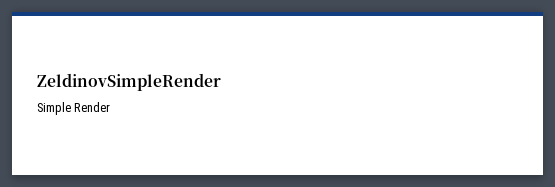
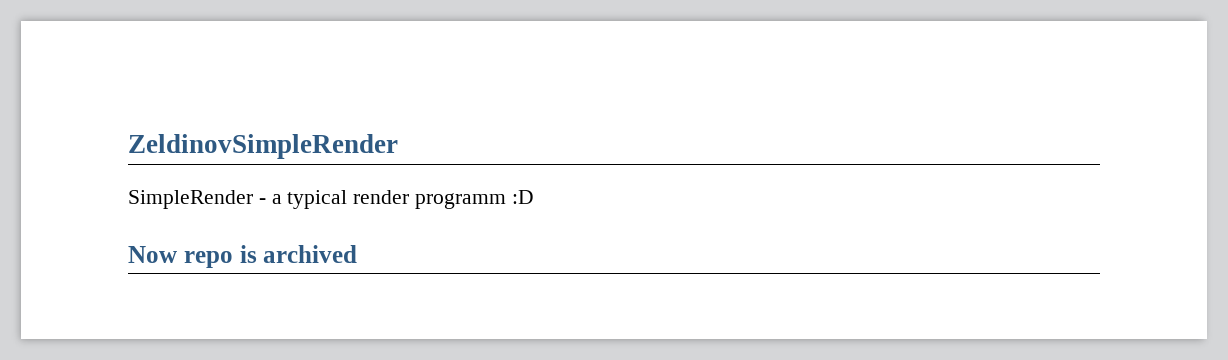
[37,102,111,115] Simple Render -> [128,190,534,209] [128,245,358,268] SimpleRender - a typical render programm :D // Now repo is archived

